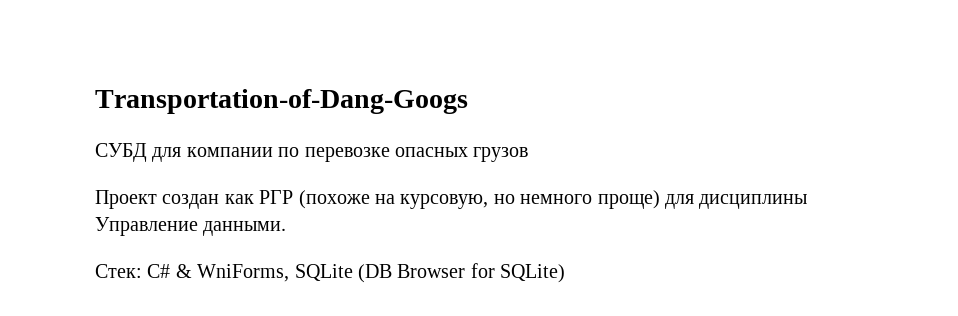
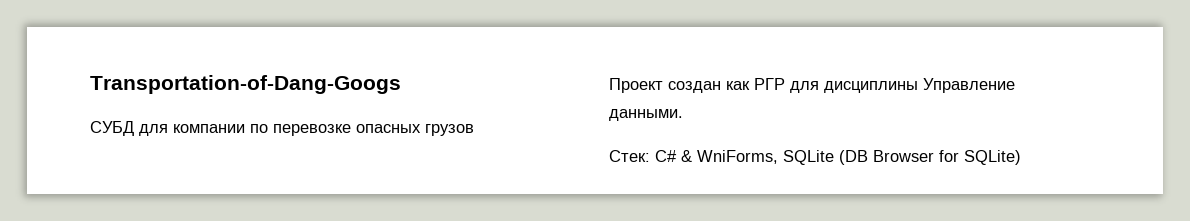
[298,190,660,209] (похоже на курсовую, но немного проще) -> (785, 84) none

